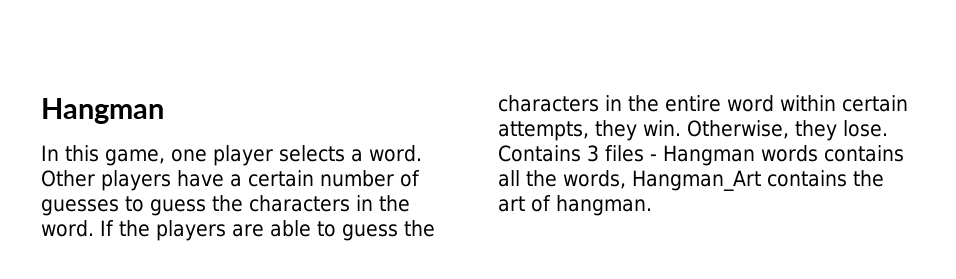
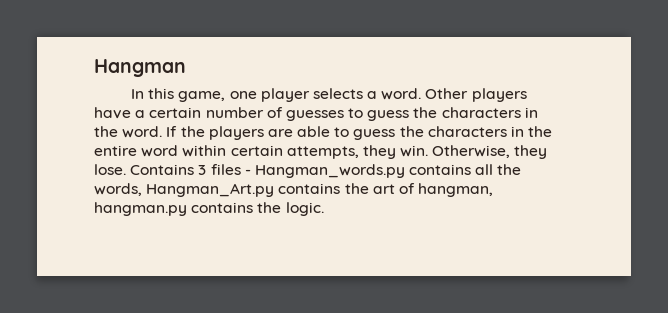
[663,145,818,166] Hangman words -> [254,164,405,178] Hangman_words.py
[632,170,761,191] Hangman_Art -> [146,183,275,197] Hangman_Art.py
[556,195,652,216] hangman. -> [418,183,494,197] [94,202,324,216] hangman, hangman.py contains the logic.

